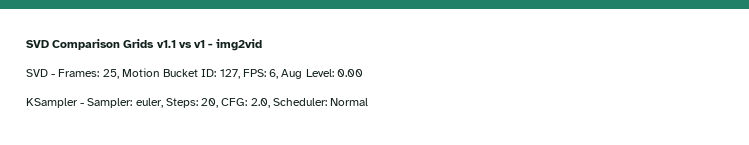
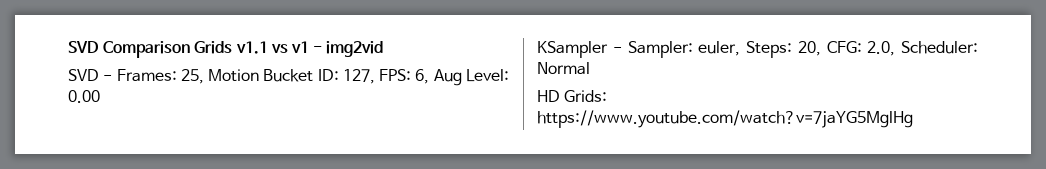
(369, 102) none -> [537,90,608,102] [537,110,913,128] // HD Grids: https://www.youtube.com/watch?v=7jaYG5MglHg

